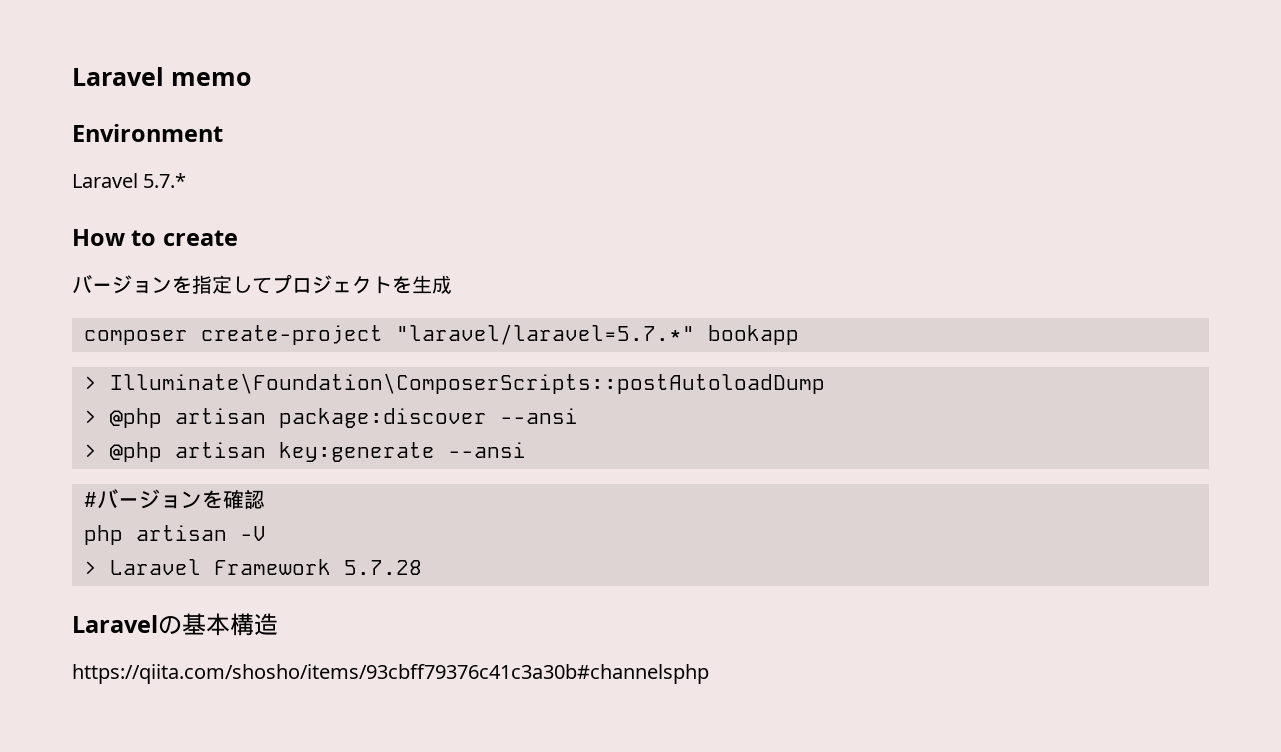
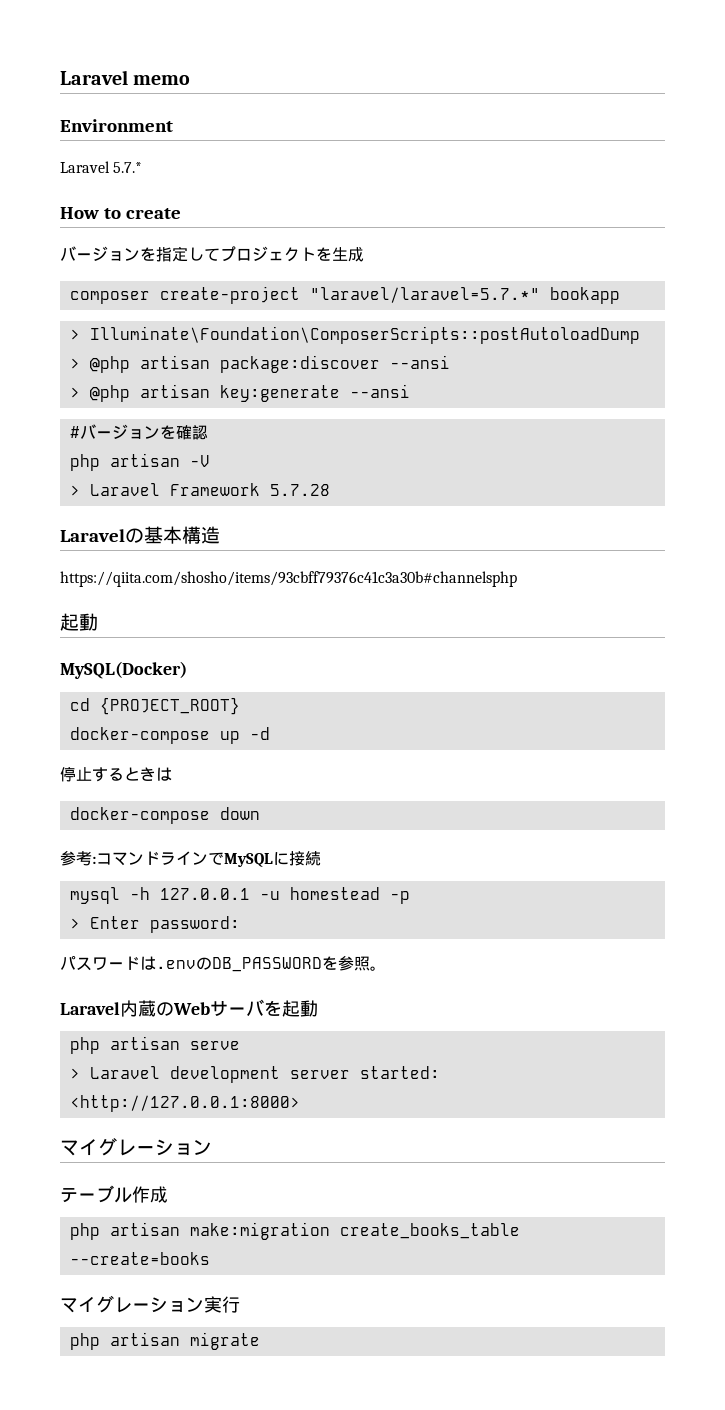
(709, 674) none -> [60,613,98,631] [60,661,187,679] [69,697,240,715] [69,727,270,744] [60,766,172,782] [69,807,260,824] [60,851,321,867] [69,887,410,904] [69,916,240,933] [60,956,386,972] [60,999,318,1017] [69,1036,240,1054] [69,1066,440,1083] [69,1095,300,1112] [60,1138,212,1156] [60,1185,168,1203] [69,1222,520,1240] [69,1252,210,1265] [60,1295,240,1313] [69,1332,260,1350] // 起動 // MySQL(Docker) // cd {PROJECT_ROOT} // docker-compose up -d // 停止するときは // docker-compose down // 参考:コマンドラインでMySQLに接続 // mysql -h 127.0.0.1 -u homestead -p // > Enter password: // パスワードは.envのDB_PASSWORDを参照。 // Laravel内蔵のWebサーバを起動 // php artisan serve // > Laravel development server started: <http://127.0.0.1:8000> // マイグレーション // テーブル作成 // php artisan make:migration create_books_table --create=books // マイグレーション実行 // php artisan migrate

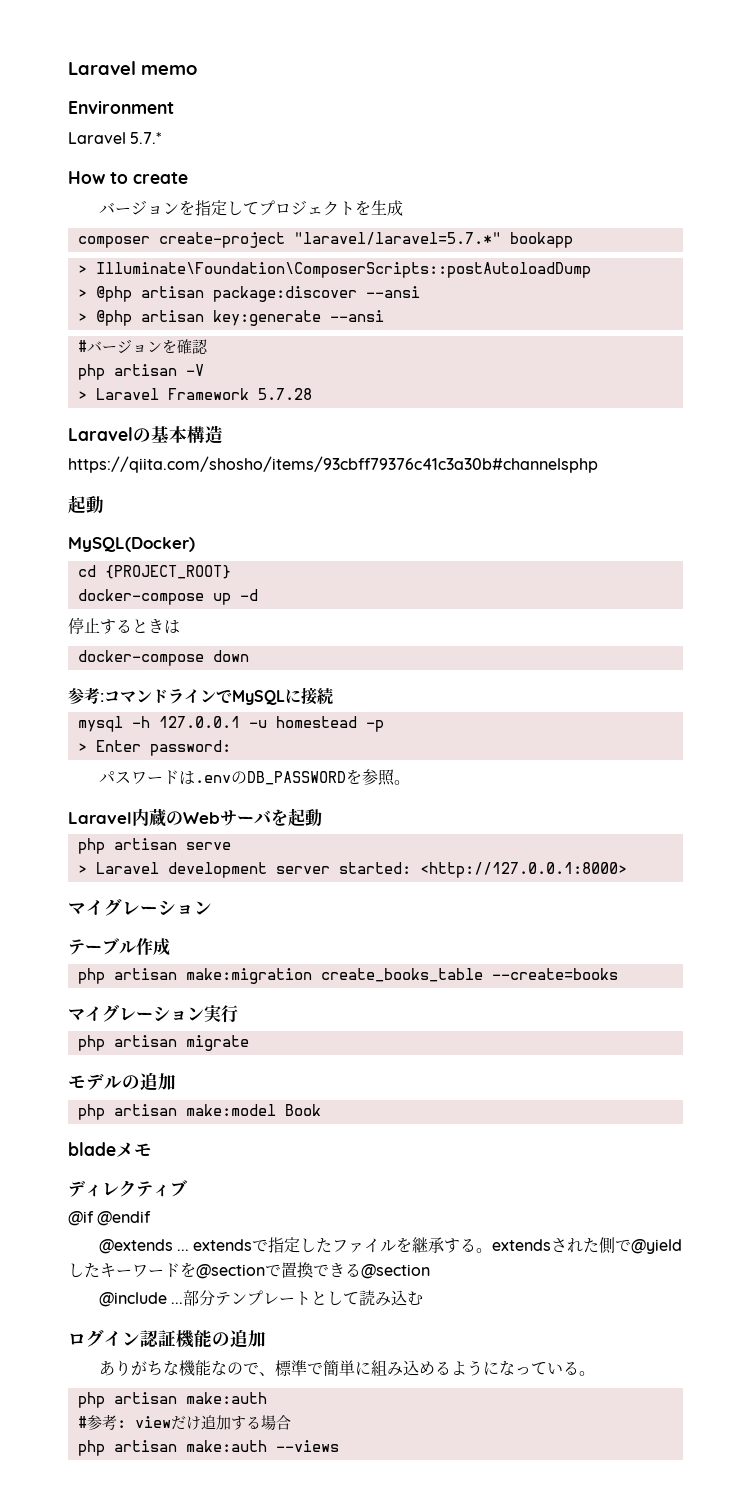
(260, 1341) none -> [68,1072,176,1091] [77,1104,321,1120] [68,1142,152,1157] [68,1180,187,1197] [68,1211,152,1226] [98,1237,683,1254] [68,1262,430,1279] [98,1290,423,1307] [68,1329,266,1348] [98,1360,595,1376] [77,1392,267,1408] [77,1414,291,1430] [77,1440,339,1456] // モデルの追加 // php artisan make:model Book // bladeメモ // ディレクティブ // @if @endif // @extends ... extendsで指定したファイルを継承する。extendsされた側で@yieldしたキーワードを@sectionで置換できる@section // @include ...部分テンプレートとして読み込む // ログイン認証機能の追加 // ありがちな機能なので、標準で簡単に組み込めるようになっている。 // php artisan make:auth // #参考: viewだけ追加する場合 // php artisan make:auth --views

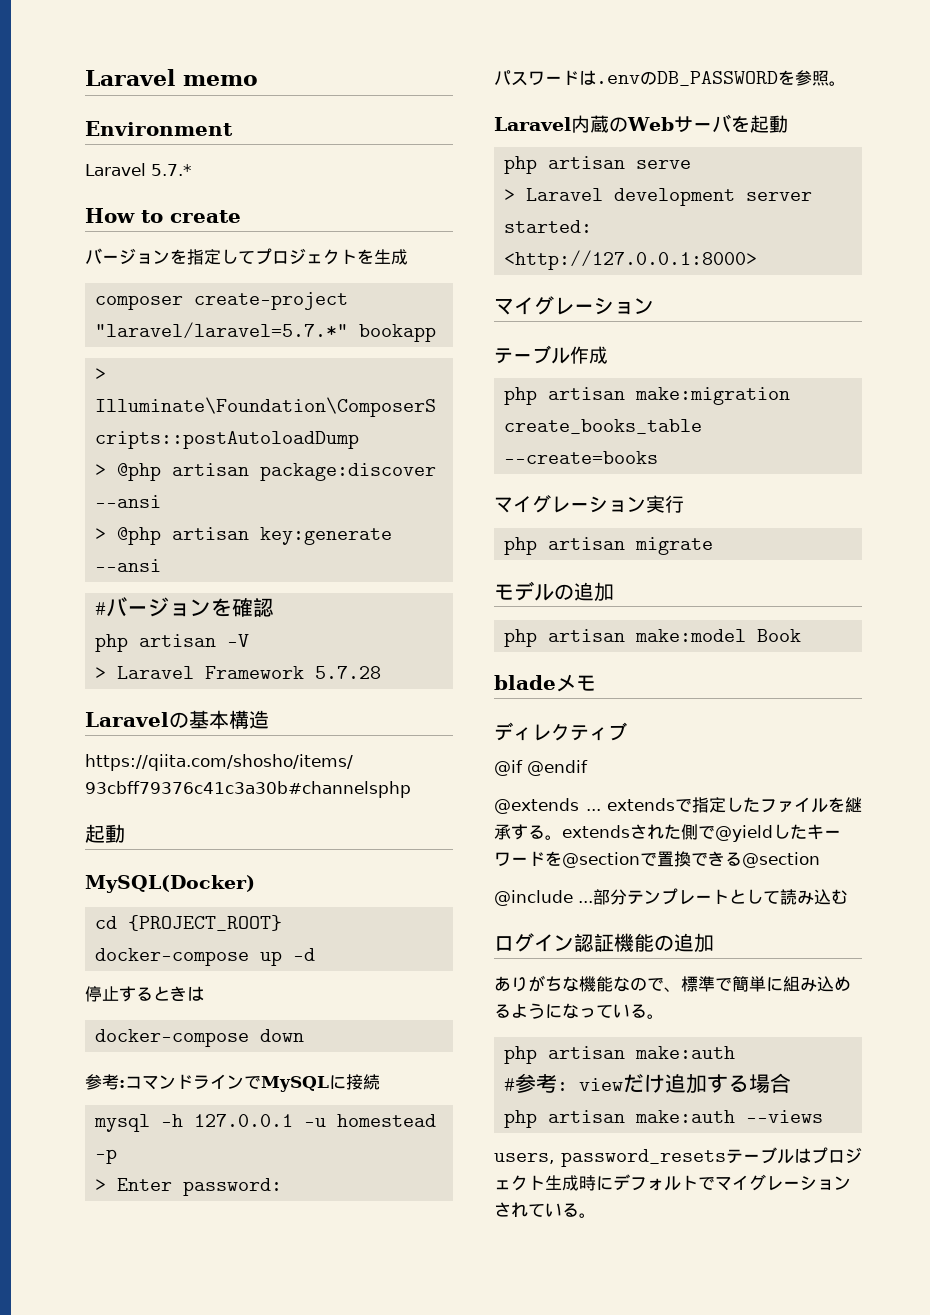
(339, 1446) none -> [494,1147,862,1167] [494,1174,851,1191] [494,1202,596,1218] // users, password_resetsテーブルはプロジェクト生成時にデフォルトでマイグレーションされている。

